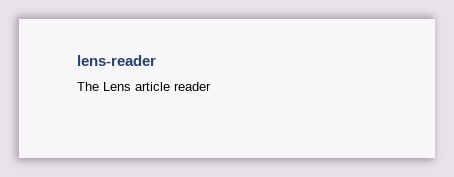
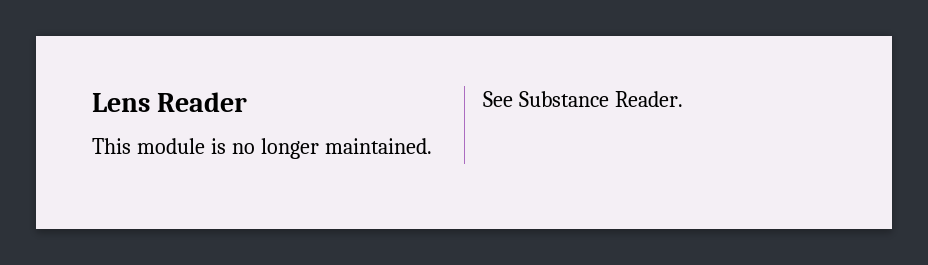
[77,55,156,66] [77,82,211,91] lens-reader // The Lens article reader -> [92,92,248,112] [92,138,432,159] [483,91,683,107] Lens Reader // This module is no longer maintained. See Substance Reader.

